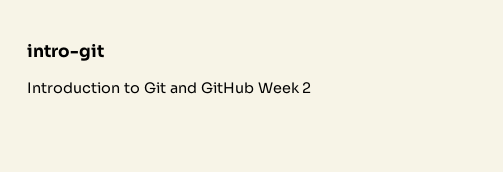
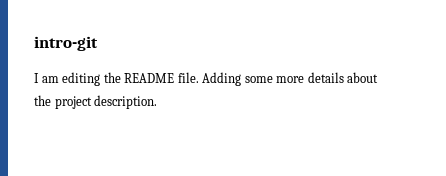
[27,82,312,94] Introduction to Git and GitHub Week 2 -> [34,72,379,86] [34,95,158,109] I am editing the README file. Adding some more details about the project description.

